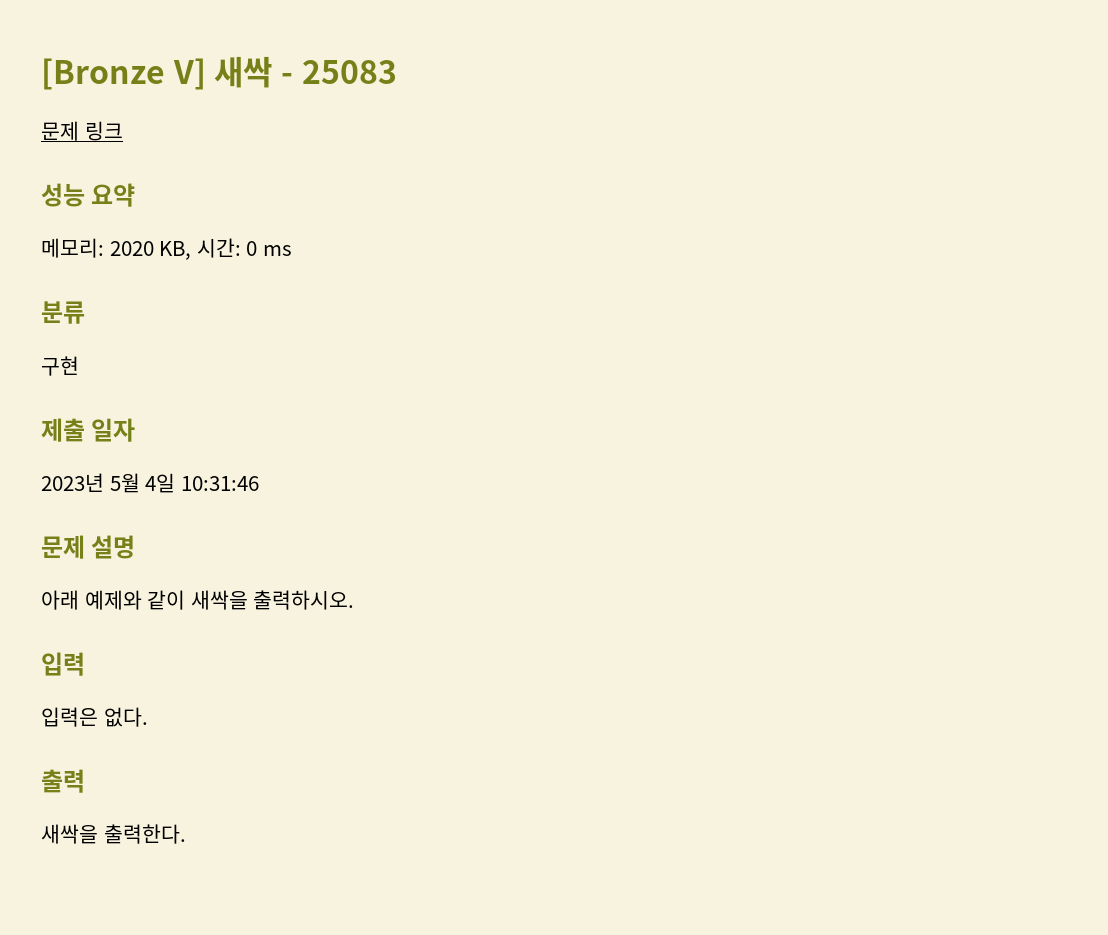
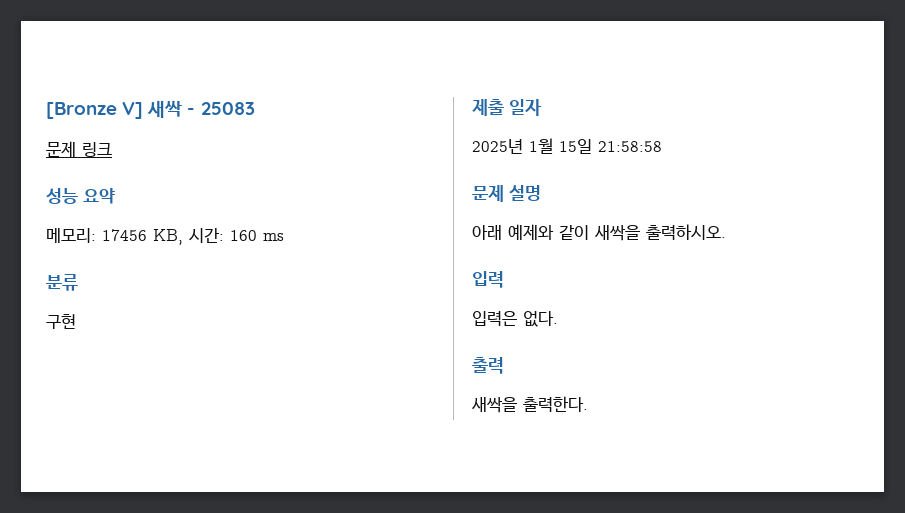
[109,241,154,256] 2020 -> [102,229,147,241] 17456
[246,241,258,256] 0 -> [230,230,257,241] 160
[41,473,259,493] 2023년 5월 4일 10:31:46 -> [472,138,662,154] 2025년 1월 15일 21:58:58

